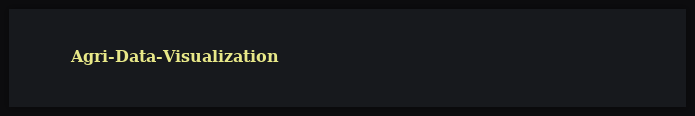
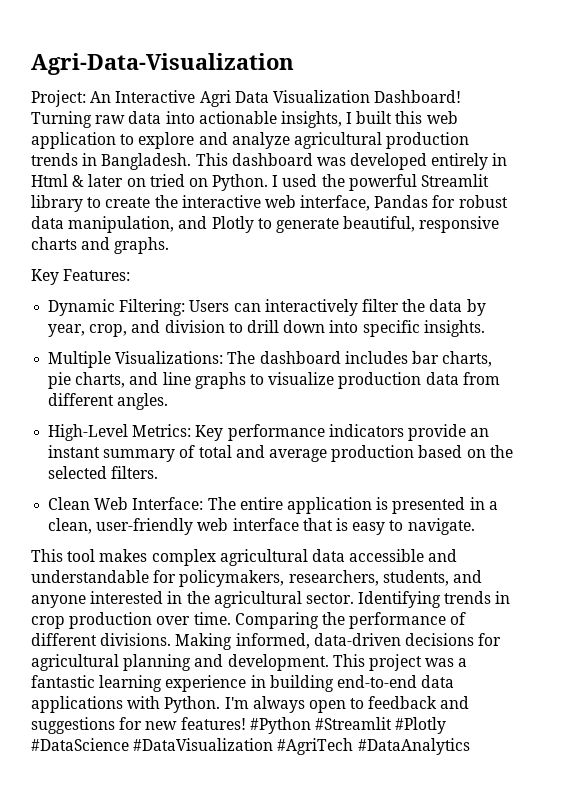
(279, 57) none -> [31,90,462,107] [31,111,458,128] [31,132,470,149] [31,153,508,170] [31,174,490,191] [31,195,508,212] [31,216,500,233] [31,237,170,254] [31,269,131,285] [48,299,486,316] [48,320,485,337] [48,351,493,368] [48,372,500,389] [48,393,169,410] [48,424,490,441] [48,445,513,462] [48,466,159,479] [48,497,498,514] [48,518,475,535] [31,549,458,566] [31,570,482,587] [31,591,511,608] [31,612,467,629] [31,633,502,650] [31,654,468,671] [31,675,455,692] [31,696,470,713] [31,717,447,734] [31,738,470,755] // Project: An Interactive Agri Data Visualization Dashboard! Turning raw data into actionable insights, I built this web application to explore and analyze agricultural production trends in Bangladesh. This dashboard was developed entirely in Html & later on tried on Python. I used the powerful Streamlit library to create the interactive web interface, Pandas for robust data manipulation, and Plotly to generate beautiful, responsive charts and graphs. // Key Features: // Dynamic Filtering: Users can interactively filter the data by year, crop, and division to drill down into specific insights. // Multiple Visualizations: The dashboard includes bar charts, pie charts, and line graphs to visualize production data from different angles. // High-Level Metrics: Key performance indicators provide an instant summary of total and average production based on the selected filters. // Clean Web Interface: The entire application is presented in a clean, user-friendly web interface that is easy to navigate. // This tool makes complex agricultural data accessible and understandable for policymakers, researchers, students, and anyone interested in the agricultural sector. Identifying trends in crop production over time. Comparing the performance of different divisions. Making informed, data-driven decisions for agricultural planning and development. This project was a fantastic learning experience in building end-to-end data applications with Python. I'm always open to feedback and suggestions for new features! #Python #Streamlit #Plotly #DataScience #DataVisualization #AgriTech #DataAnalytics

